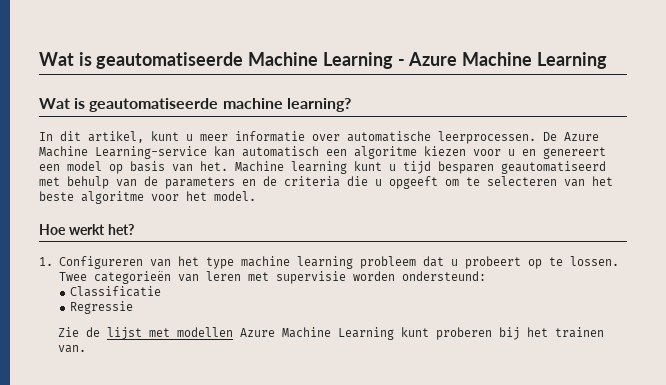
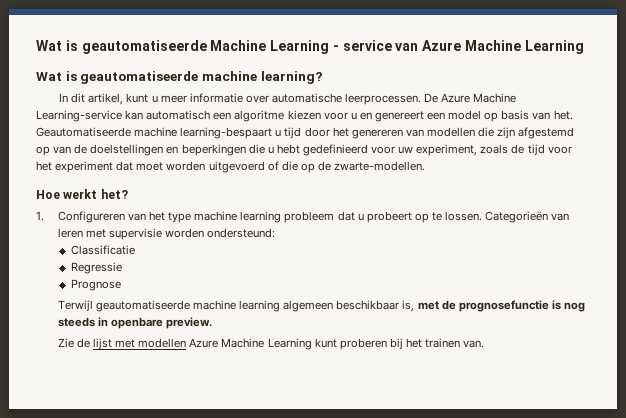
(405, 62) none -> [342,40,419,51] service van
[235,161,606,174] [39,176,613,189] [39,191,256,204] Machine learning kunt u tijd besparen geautomatiseerd met behulp van de parameters en de criteria die u opgeeft om te selecteren van het beste algoritme voor het model. -> [36,127,575,139] [36,144,572,156] [36,161,426,173] Geautomatiseerde machine learning-bespaart u tijd door het genereren van modellen die zijn afgestemd op van de doelstellingen en beperkingen die u hebt gedefinieerd voor uw experiment, zoals de tijd voor het experiment dat moet worden uitgevoerd of die op de zwarte-modellen.
[58,271,171,284] Twee categorieën -> [485,211,549,223] Categorieën
(134, 307) none -> [70,279,121,291] [57,300,586,312] [57,317,213,329] // Prognose // Terwijl geautomatiseerde machine learning algemeen beschikbaar is, met de prognosefunctie is nog steeds in openbare preview.

